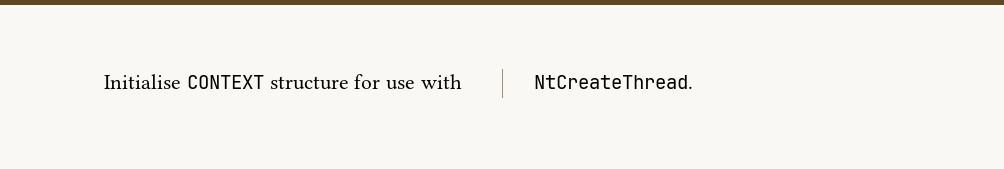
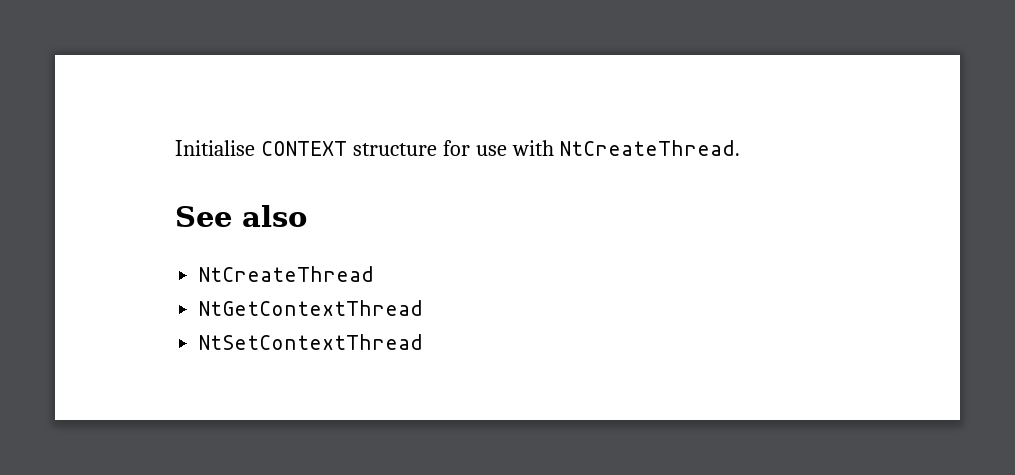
(693, 82) none -> [175,205,307,227] [199,266,375,282] [199,300,424,316] [199,334,424,350] // See also // NtCreateThread // NtGetContextThread // NtSetContextThread

